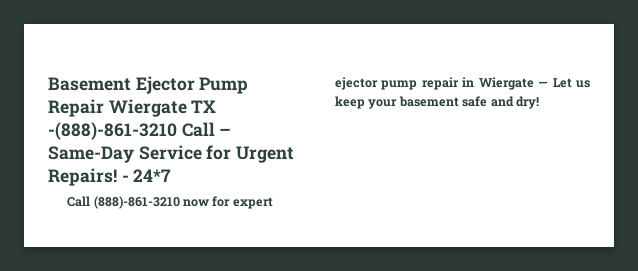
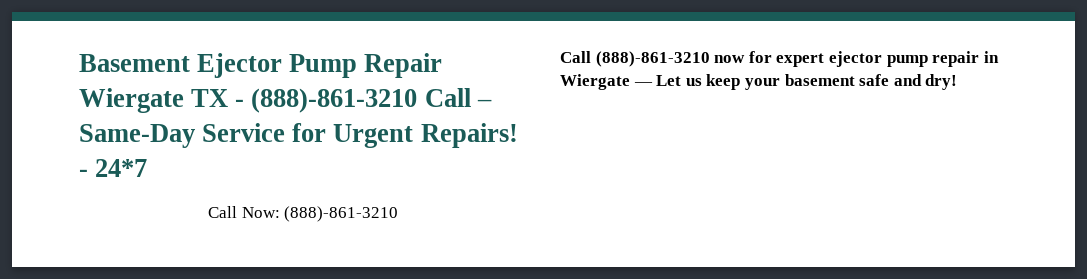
[48,122,177,140] -(888)-861-3210 -> [235,88,418,113] - (888)-861-3210
(172, 175) none -> [207,206,399,222] // Call Now: (888)-861-3210

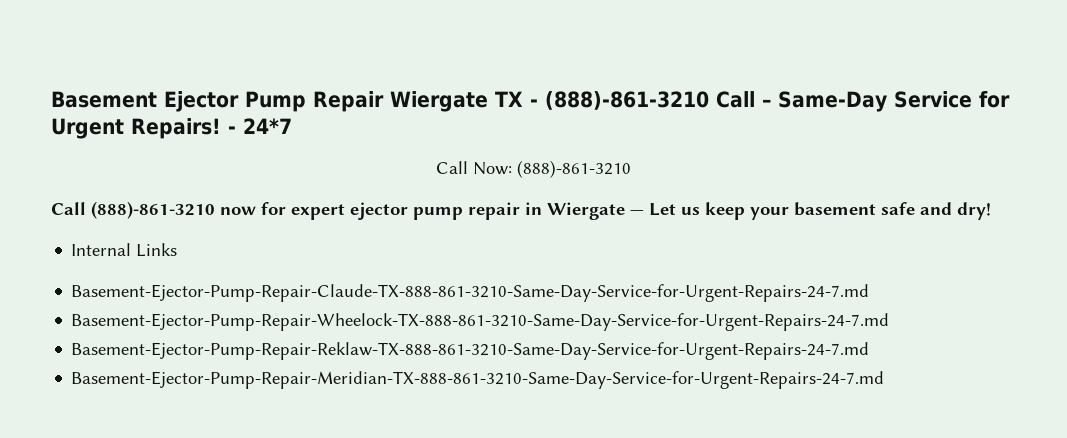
(958, 82) none -> [71,243,178,257] [71,284,870,302] [71,313,890,331] [71,342,870,360] [71,371,885,389] // Internal Links // Basement-Ejector-Pump-Repair-Claude-TX-888-861-3210-Same-Day-Service-for-Urgent-Repairs-24-7.md // Basement-Ejector-Pump-Repair-Wheelock-TX-888-861-3210-Same-Day-Service-for-Urgent-Repairs-24-7.md // Basement-Ejector-Pump-Repair-Reklaw-TX-888-861-3210-Same-Day-Service-for-Urgent-Repairs-24-7.md // Basement-Ejector-Pump-Repair-Meridian-TX-888-861-3210-Same-Day-Service-for-Urgent-Repairs-24-7.md

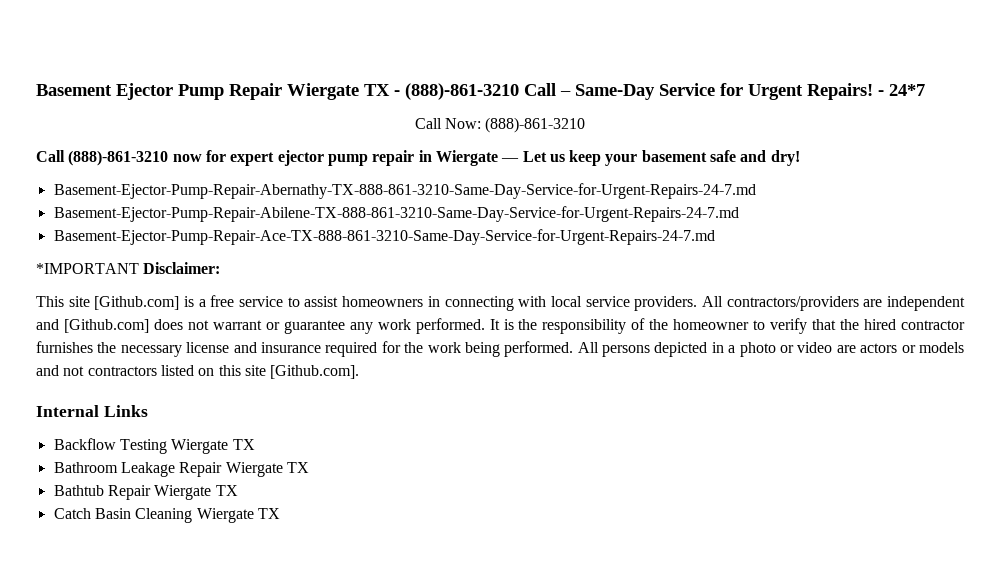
[71,243,178,257] [71,284,870,302] [71,313,890,331] [71,342,870,360] [71,371,885,389] Internal Links // Basement-Ejector-Pump-Repair-Claude-TX-888-861-3210-Same-Day-Service-for-Urgent-Repairs-24-7.md // Basement-Ejector-Pump-Repair-Wheelock-TX-888-861-3210-Same-Day-Service-for-Urgent-Repairs-24-7.md // Basement-Ejector-Pump-Repair-Reklaw-TX-888-861-3210-Same-Day-Service-for-Urgent-Repairs-24-7.md // Basement-Ejector-Pump-Repair-Meridian-TX-888-861-3210-Same-Day-Service-for-Urgent-Repairs-24-7.md -> [53,183,756,199] [53,206,739,222] [53,229,715,245] [36,262,221,274] [36,295,966,311] [36,318,966,334] [36,341,965,357] [36,365,360,379] [36,405,148,417] [53,438,255,454] [53,462,309,477] [53,485,238,500] [53,508,280,523] Basement-Ejector-Pump-Repair-Abernathy-TX-888-861-3210-Same-Day-Service-for-Urgent-Repairs-24-7.md // Basement-Ejector-Pump-Repair-Abilene-TX-888-861-3210-Same-Day-Service-for-Urgent-Repairs-24-7.md // Basement-Ejector-Pump-Repair-Ace-TX-888-861-3210-Same-Day-Service-for-Urgent-Repairs-24-7.md // *IMPORTANT Disclaimer: // This site [Github.com] is a free service to assist homeowners in connecting with local service providers. All contractors/providers are independent and [Github.com] does not warrant or guarantee any work performed. It is the responsibility of the homeowner to verify that the hired contractor furnishes the necessary license and insurance required for the work being performed. All persons depicted in a photo or video are actors or models and not contractors listed on this site [Github.com]. // Internal Links // Backflow Testing Wiergate TX // Bathroom Leakage Repair Wiergate TX // Bathtub Repair Wiergate TX // Catch Basin Cleaning Wiergate TX

